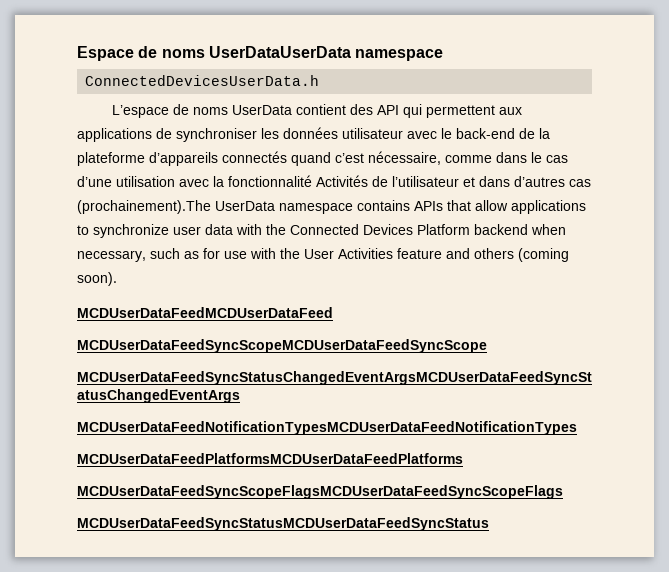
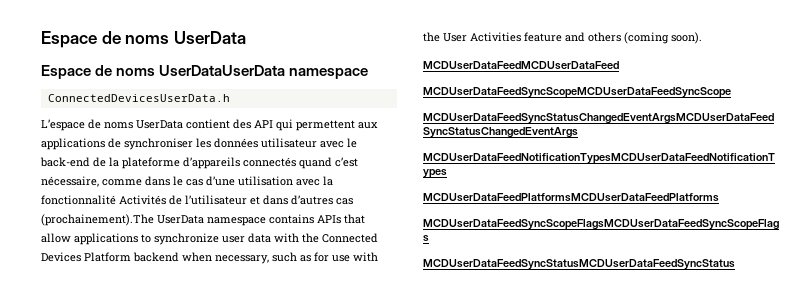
[77,46,205,61] Espace de noms -> [41,31,246,48] [41,65,156,79] Espace de noms UserData // Espace de noms

